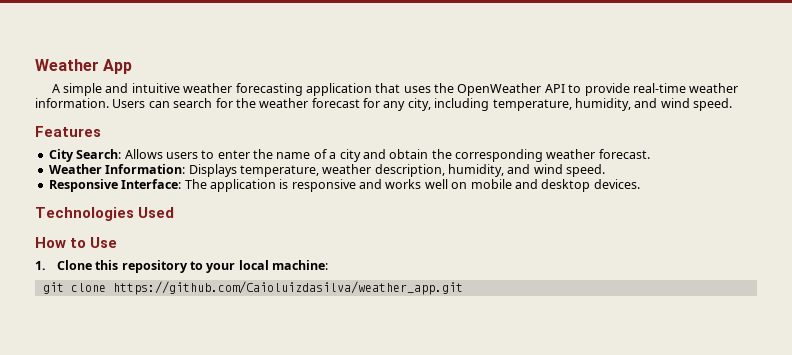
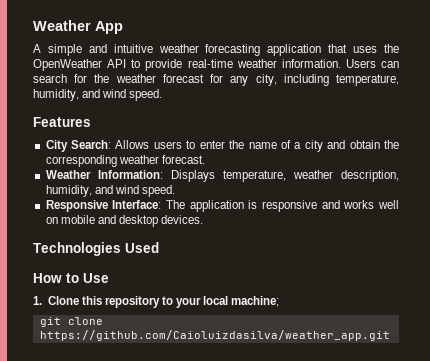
[272,260,329,270] machine: -> [231,296,280,307] machine;

